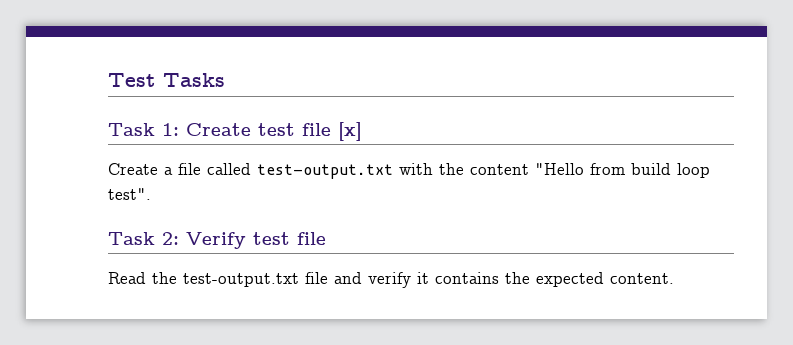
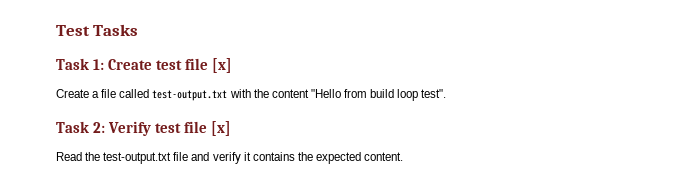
(326, 238) none -> [210,121,231,136] [x]

